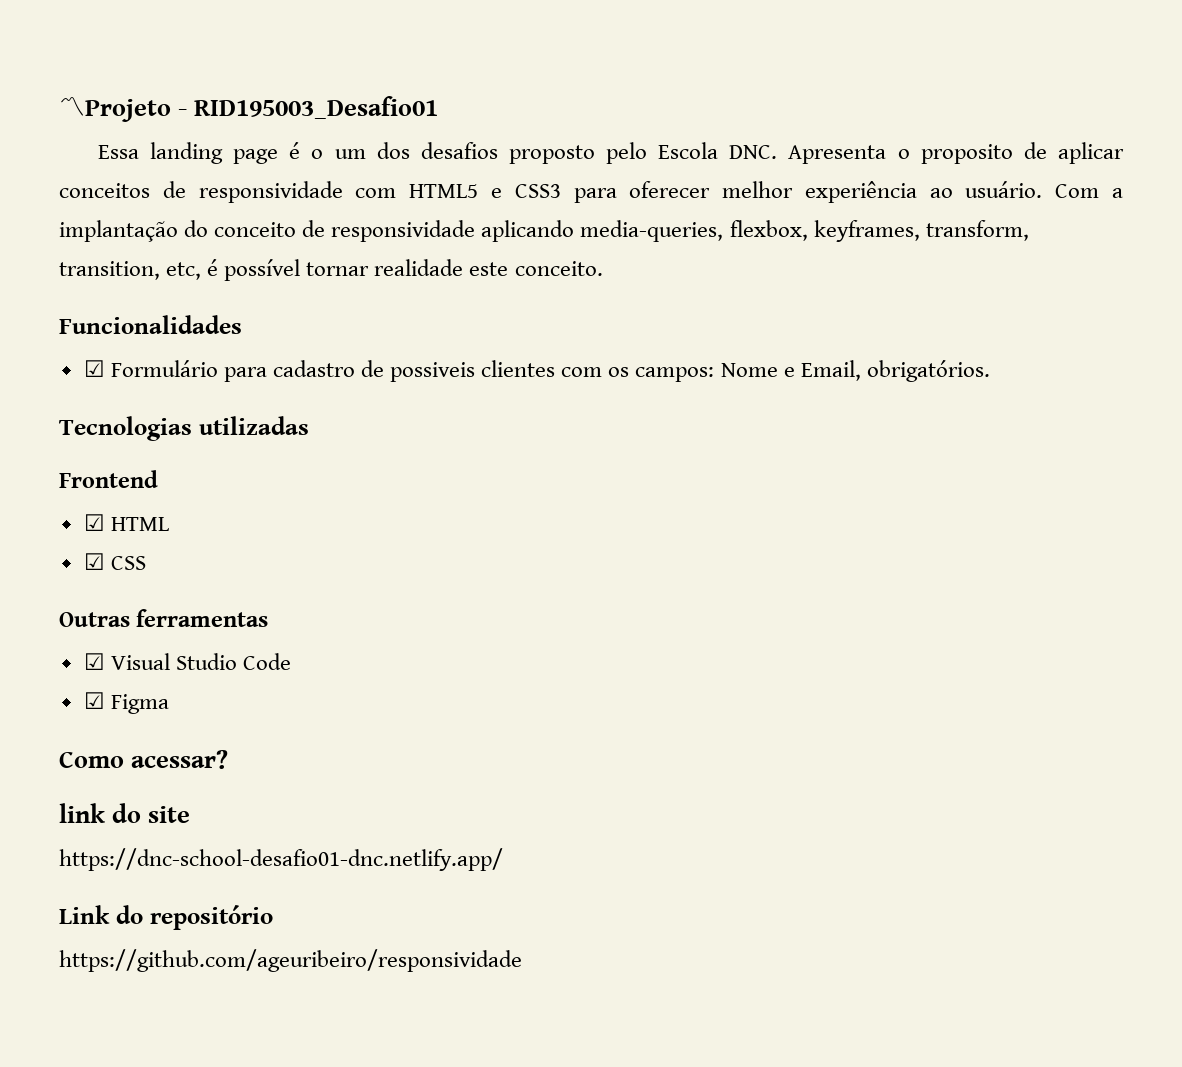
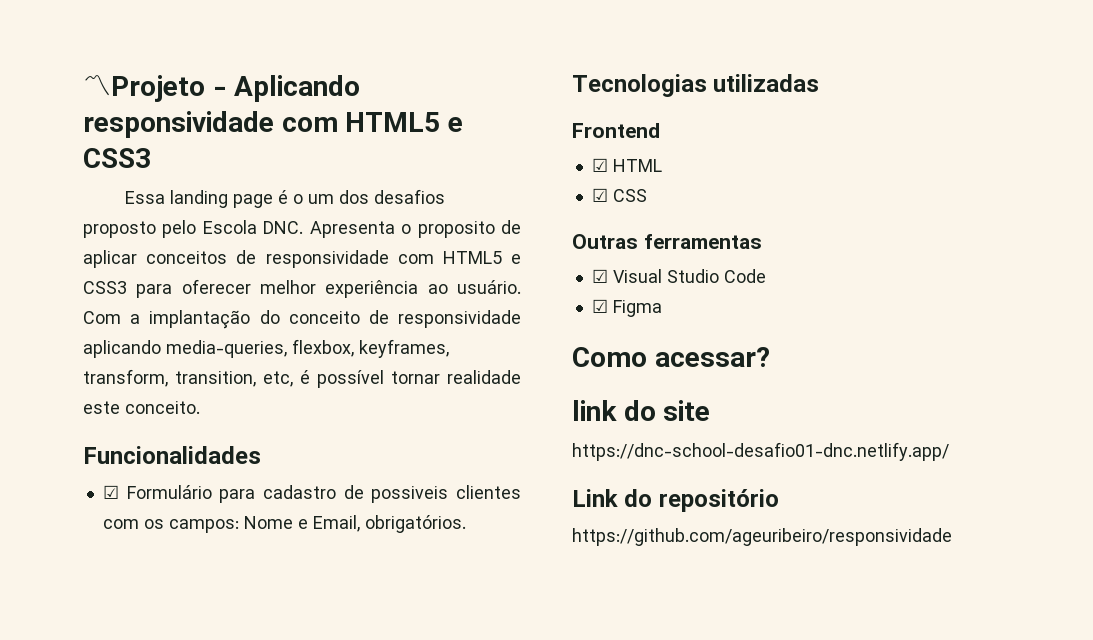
[194,96,439,119] RID195003_Desafio01 -> [234,75,361,102] [83,111,463,138] [83,148,151,168] Aplicando responsividade com HTML5 e CSS3

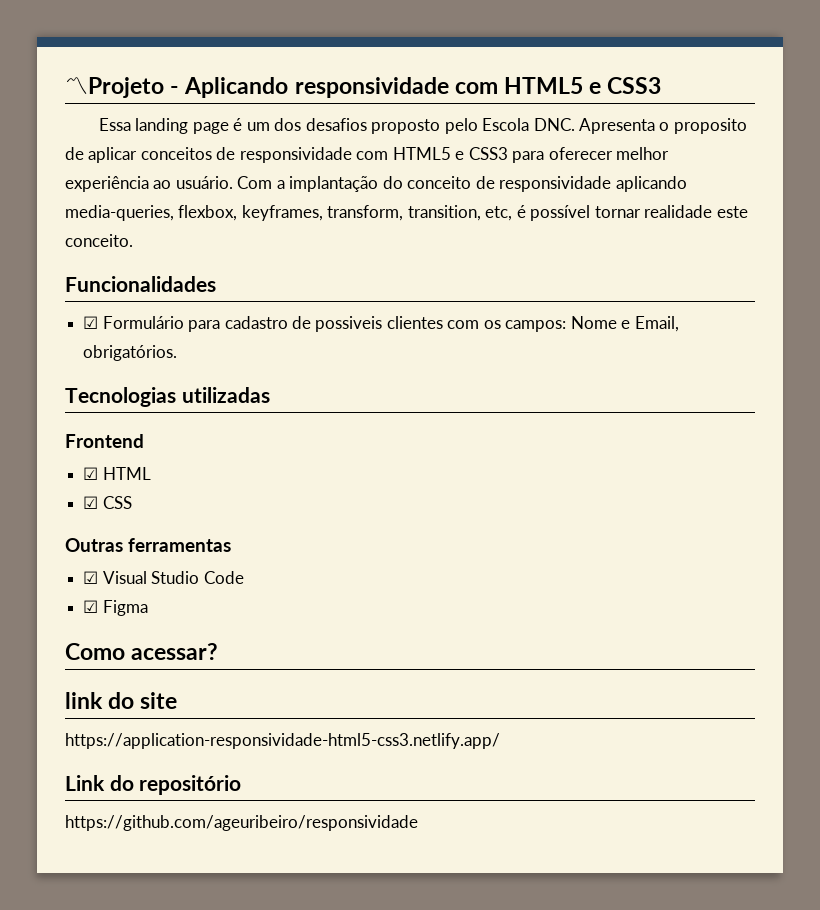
[293,194,304,204] o -> (243, 124) none
[572,442,949,461] https://dnc-school-desafio01-dnc.netlify.app/ -> [65,733,500,749] https://application-responsividade-html5-css3.netlify.app/

